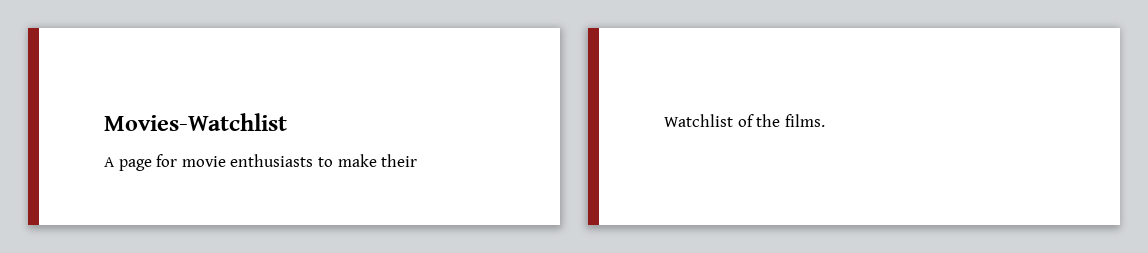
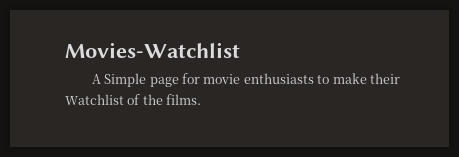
(115, 162) none -> [104,73,147,87] Simple

